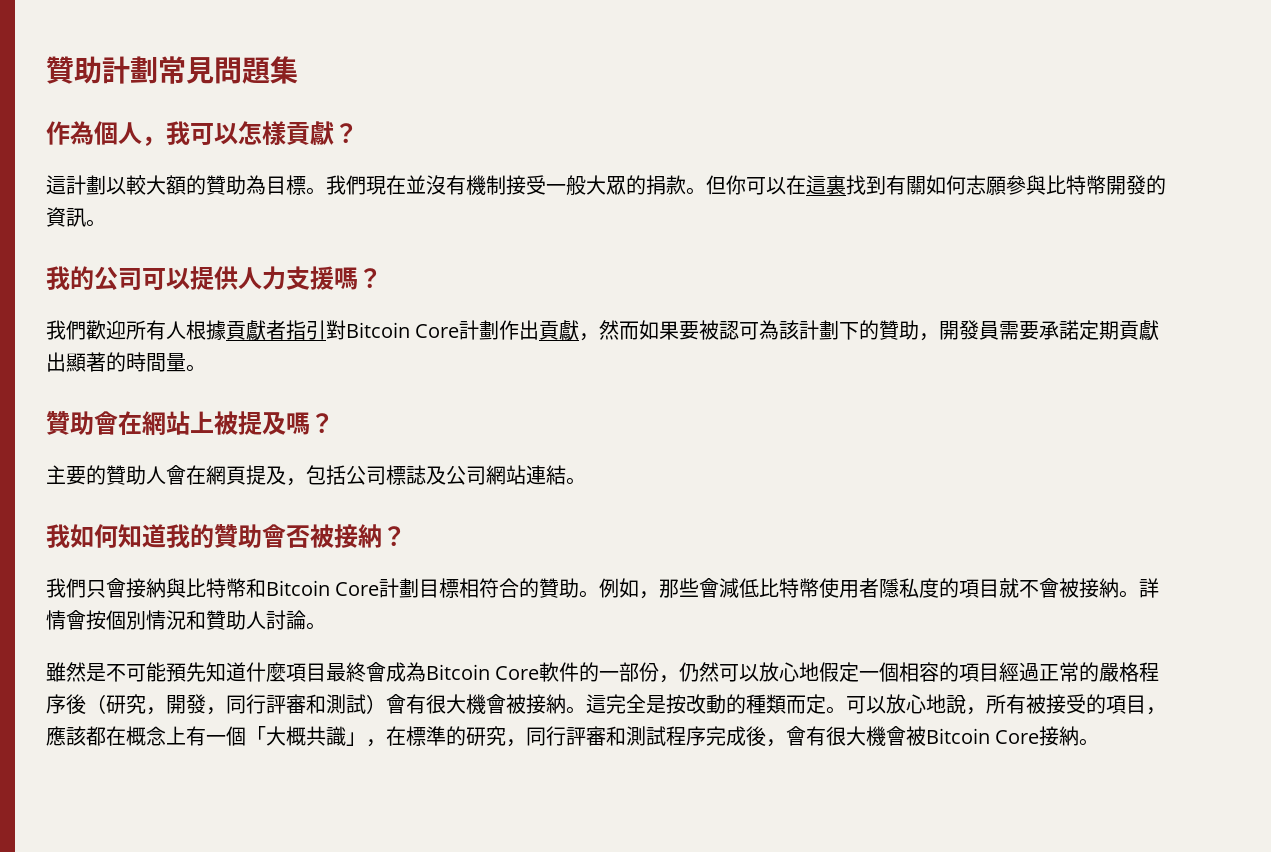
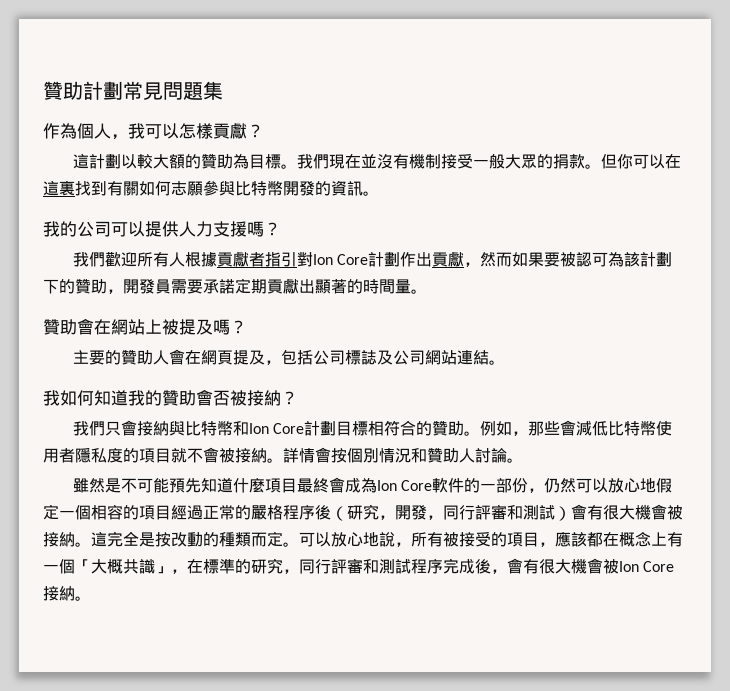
[346,322,410,338] Bitcoin -> [312,254,333,265] Ion
[266,580,330,596] Bitcoin -> [248,423,269,434] Ion
[426,664,490,680] Bitcoin -> [376,480,397,491] Ion
[926,728,990,744] Bitcoin -> [619,561,639,572] Ion

